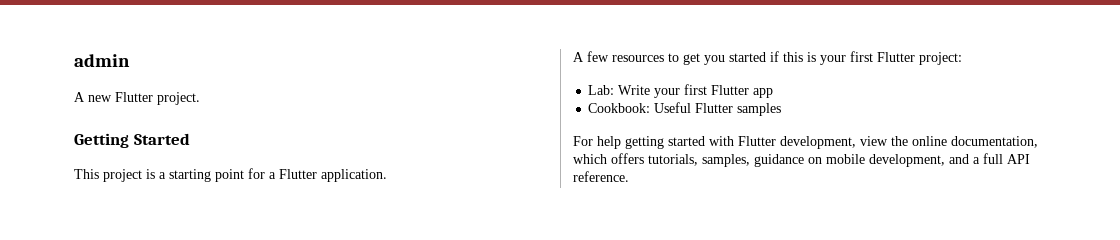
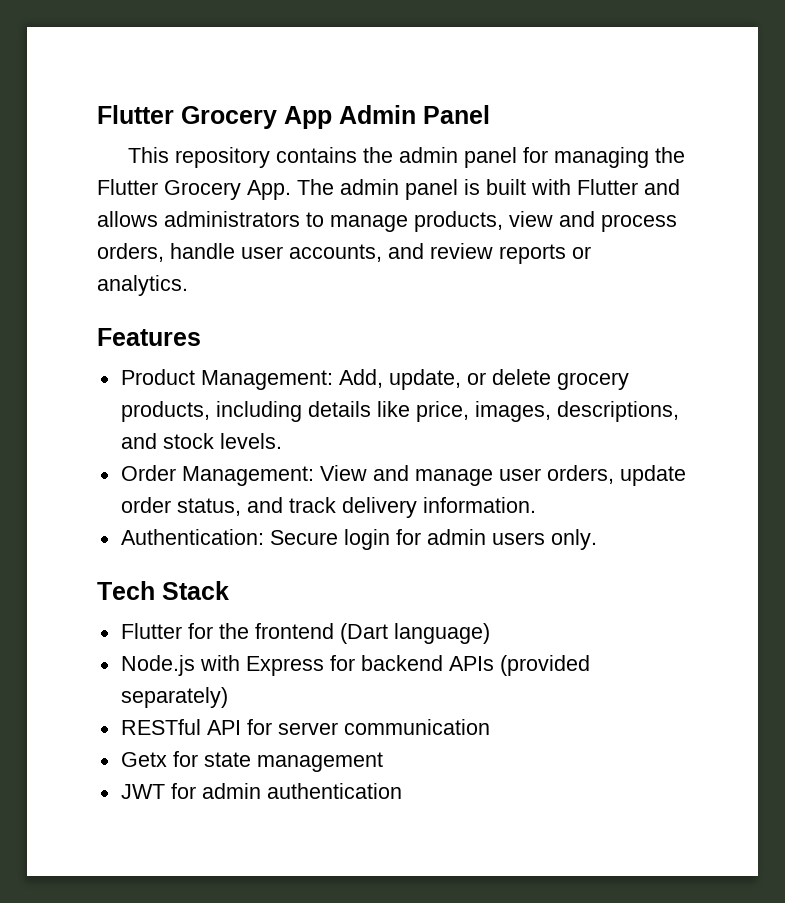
[74,54,130,67] [74,92,200,105] [74,133,190,148] [74,168,387,182] [573,51,962,65] [588,84,774,98] [588,102,782,116] [573,136,1038,149] [573,153,1030,167] [573,171,629,182] admin // A new Flutter project. // Getting Started // This project is a starting point for a Flutter application. // A few resources to get you started if this is your first Flutter project: // Lab: Write your first Flutter app // Cookbook: Useful Flutter samples // For help getting started with Flutter development, view the online documentation, which offers tutorials, samples, guidance on mobile development, and a full API reference. -> [97,105,490,129] [127,147,685,168] [97,179,680,200] [97,211,677,232] [97,243,591,264] [97,275,188,296] [97,328,201,346] [120,369,629,390] [120,401,679,422] [120,433,282,449] [120,465,686,486] [120,497,536,518] [120,529,597,550] [97,581,229,600] [120,623,490,644] [120,655,590,676] [120,687,228,708] [120,719,490,735] [120,751,383,772] [120,783,402,799] Flutter Grocery App Admin Panel // This repository contains the admin panel for managing the Flutter Grocery App. The admin panel is built with Flutter and allows administrators to manage products, view and process orders, handle user accounts, and review reports or analytics. // Features // Product Management: Add, update, or delete grocery products, including details like price, images, descriptions, and stock levels. // Order Management: View and manage user orders, update order status, and track delivery information. // Authentication: Secure login for admin users only. // Tech Stack // Flutter for the frontend (Dart language) // Node.js with Express for backend APIs (provided separately) // RESTful API for server communication // Getx for state management // JWT for admin authentication

